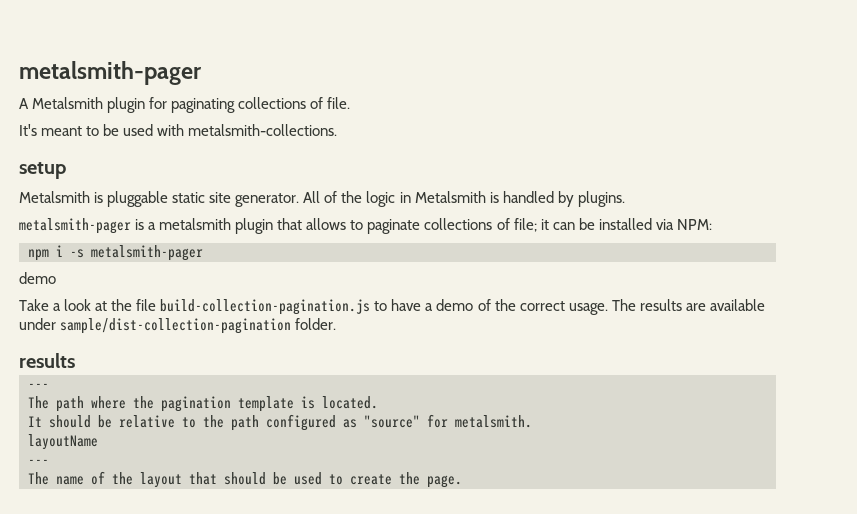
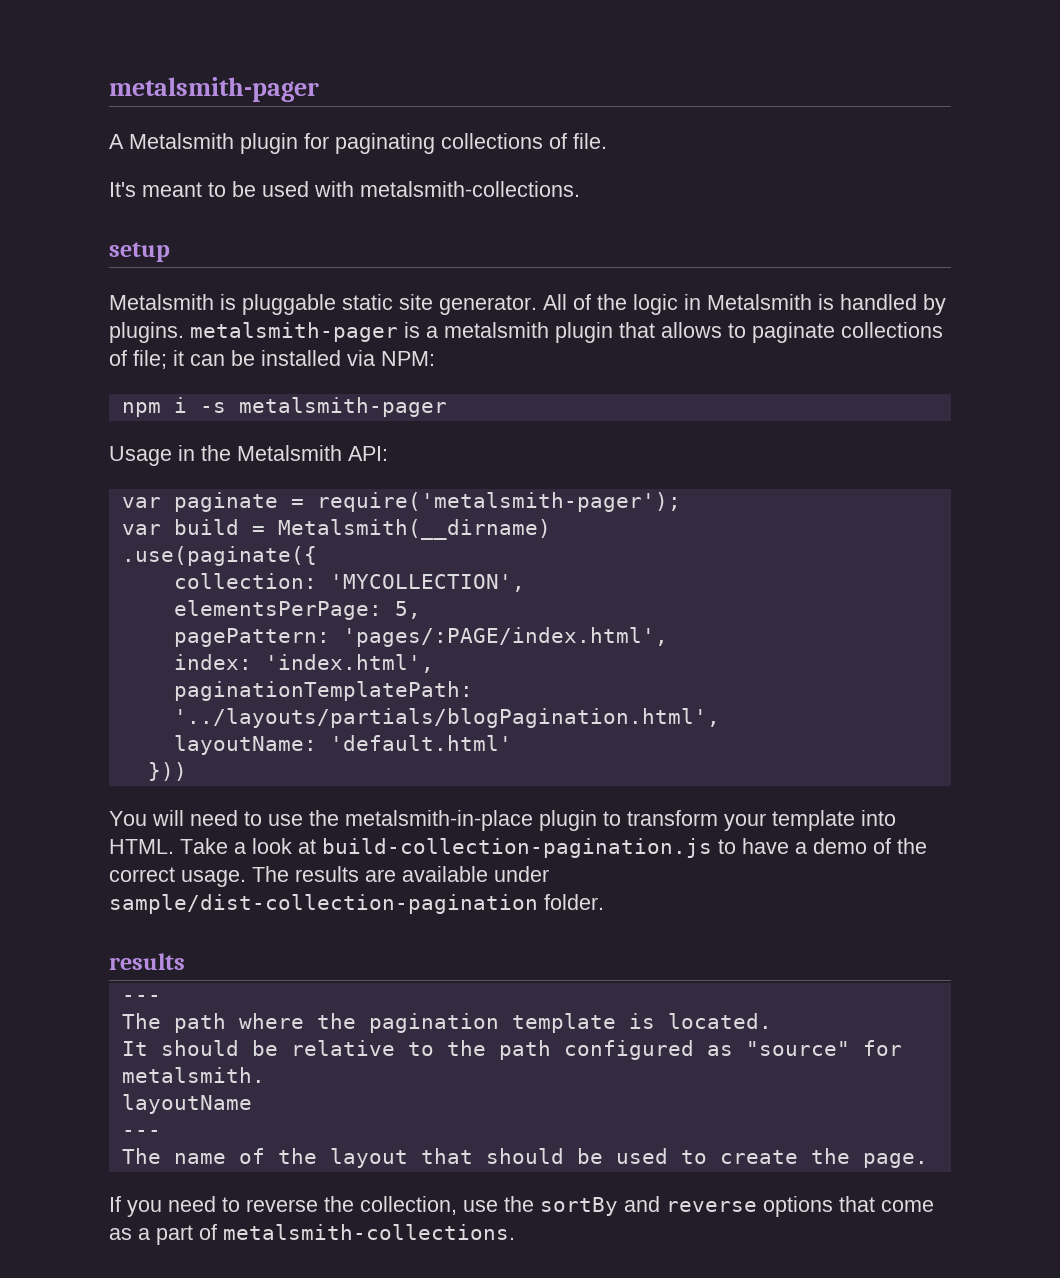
(625, 199) // -> (184, 332) none
[19,272,56,284] demo // -> [109,445,388,466] [121,492,681,512] [121,519,551,540] [121,546,317,566] [173,573,525,592] [173,600,421,620] [173,627,668,647] [173,654,434,673] [173,681,473,701] [173,708,720,728] [173,735,512,755] [147,762,187,781] [109,810,896,831] [109,839,174,854] Usage in the Metalsmith API: // var paginate = require('metalsmith-pager'); // var build = Metalsmith(__dirname) // .use(paginate({ // collection: 'MYCOLLECTION', // elementsPerPage: 5, // pagePattern: 'pages/:PAGE/index.html', // index: 'index.html', // paginationTemplatePath: '../layouts/partials/blogPagination.html', // layoutName: 'default.html' // })) // You will need to use the metalsmith-in-place plugin to transform your template into HTML.
[111,299,157,311] the file -> (316, 846) none
(462, 481) none -> [109,1196,934,1217] [109,1224,515,1245] // If you need to reverse the collection, use the sortBy and reverse options that come as a part of metalsmith-collections.

